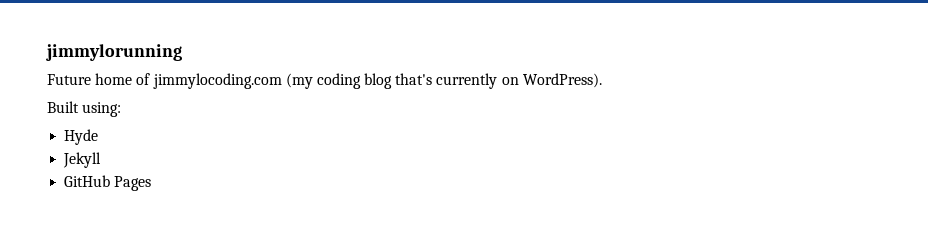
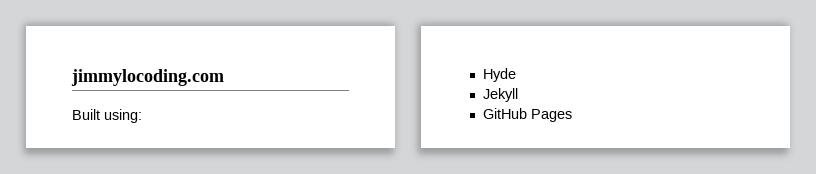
[46,44,182,61] [47,73,602,89] jimmylorunning // Future home of jimmylocoding.com (my coding blog that's currently on WordPress). -> [71,69,224,86] jimmylocoding.com

